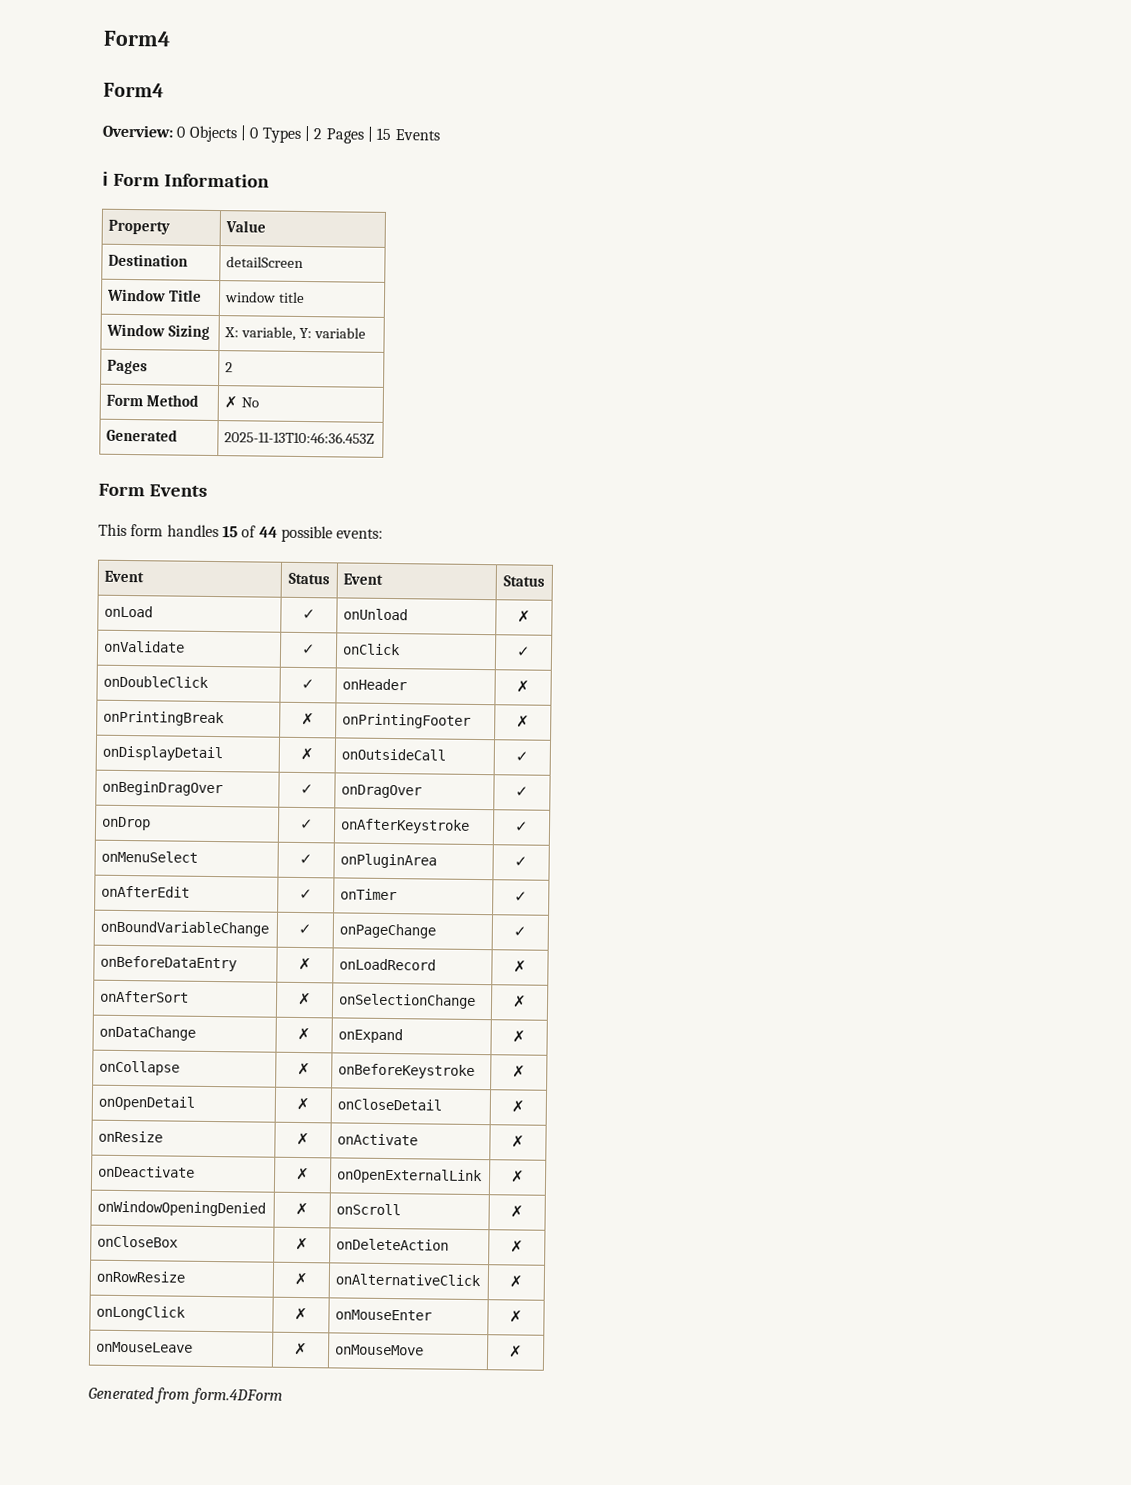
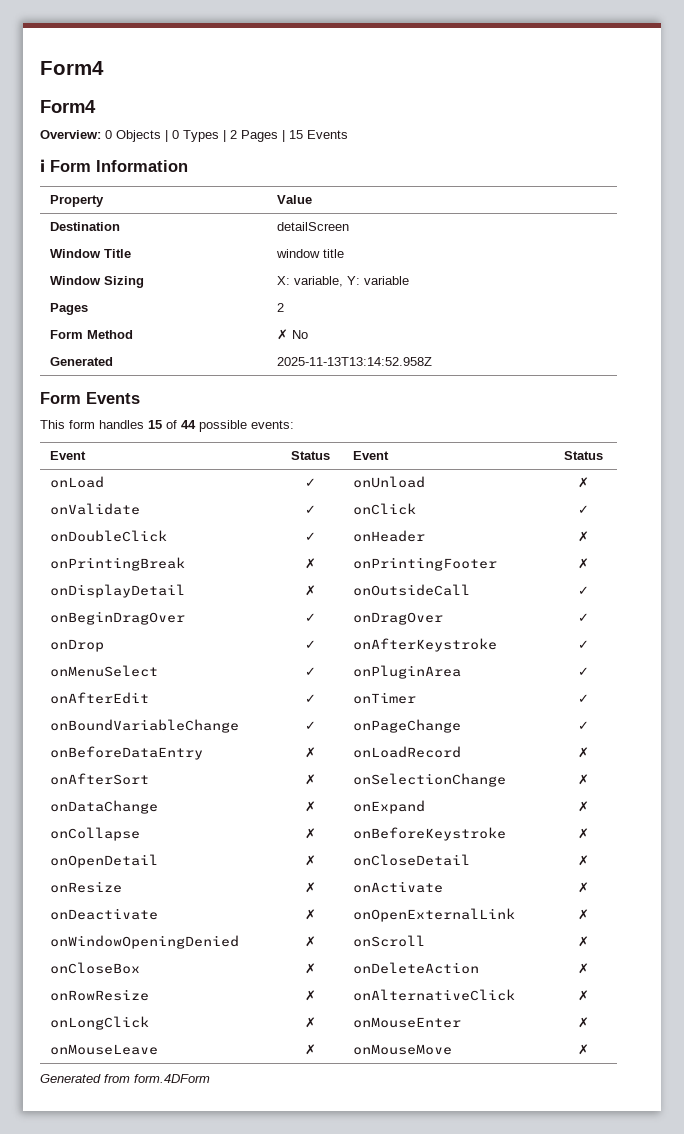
[224,431,376,444] 2025-11-13T10:46:36.453Z -> [276,357,432,366] 2025-11-13T13:14:52.958Z

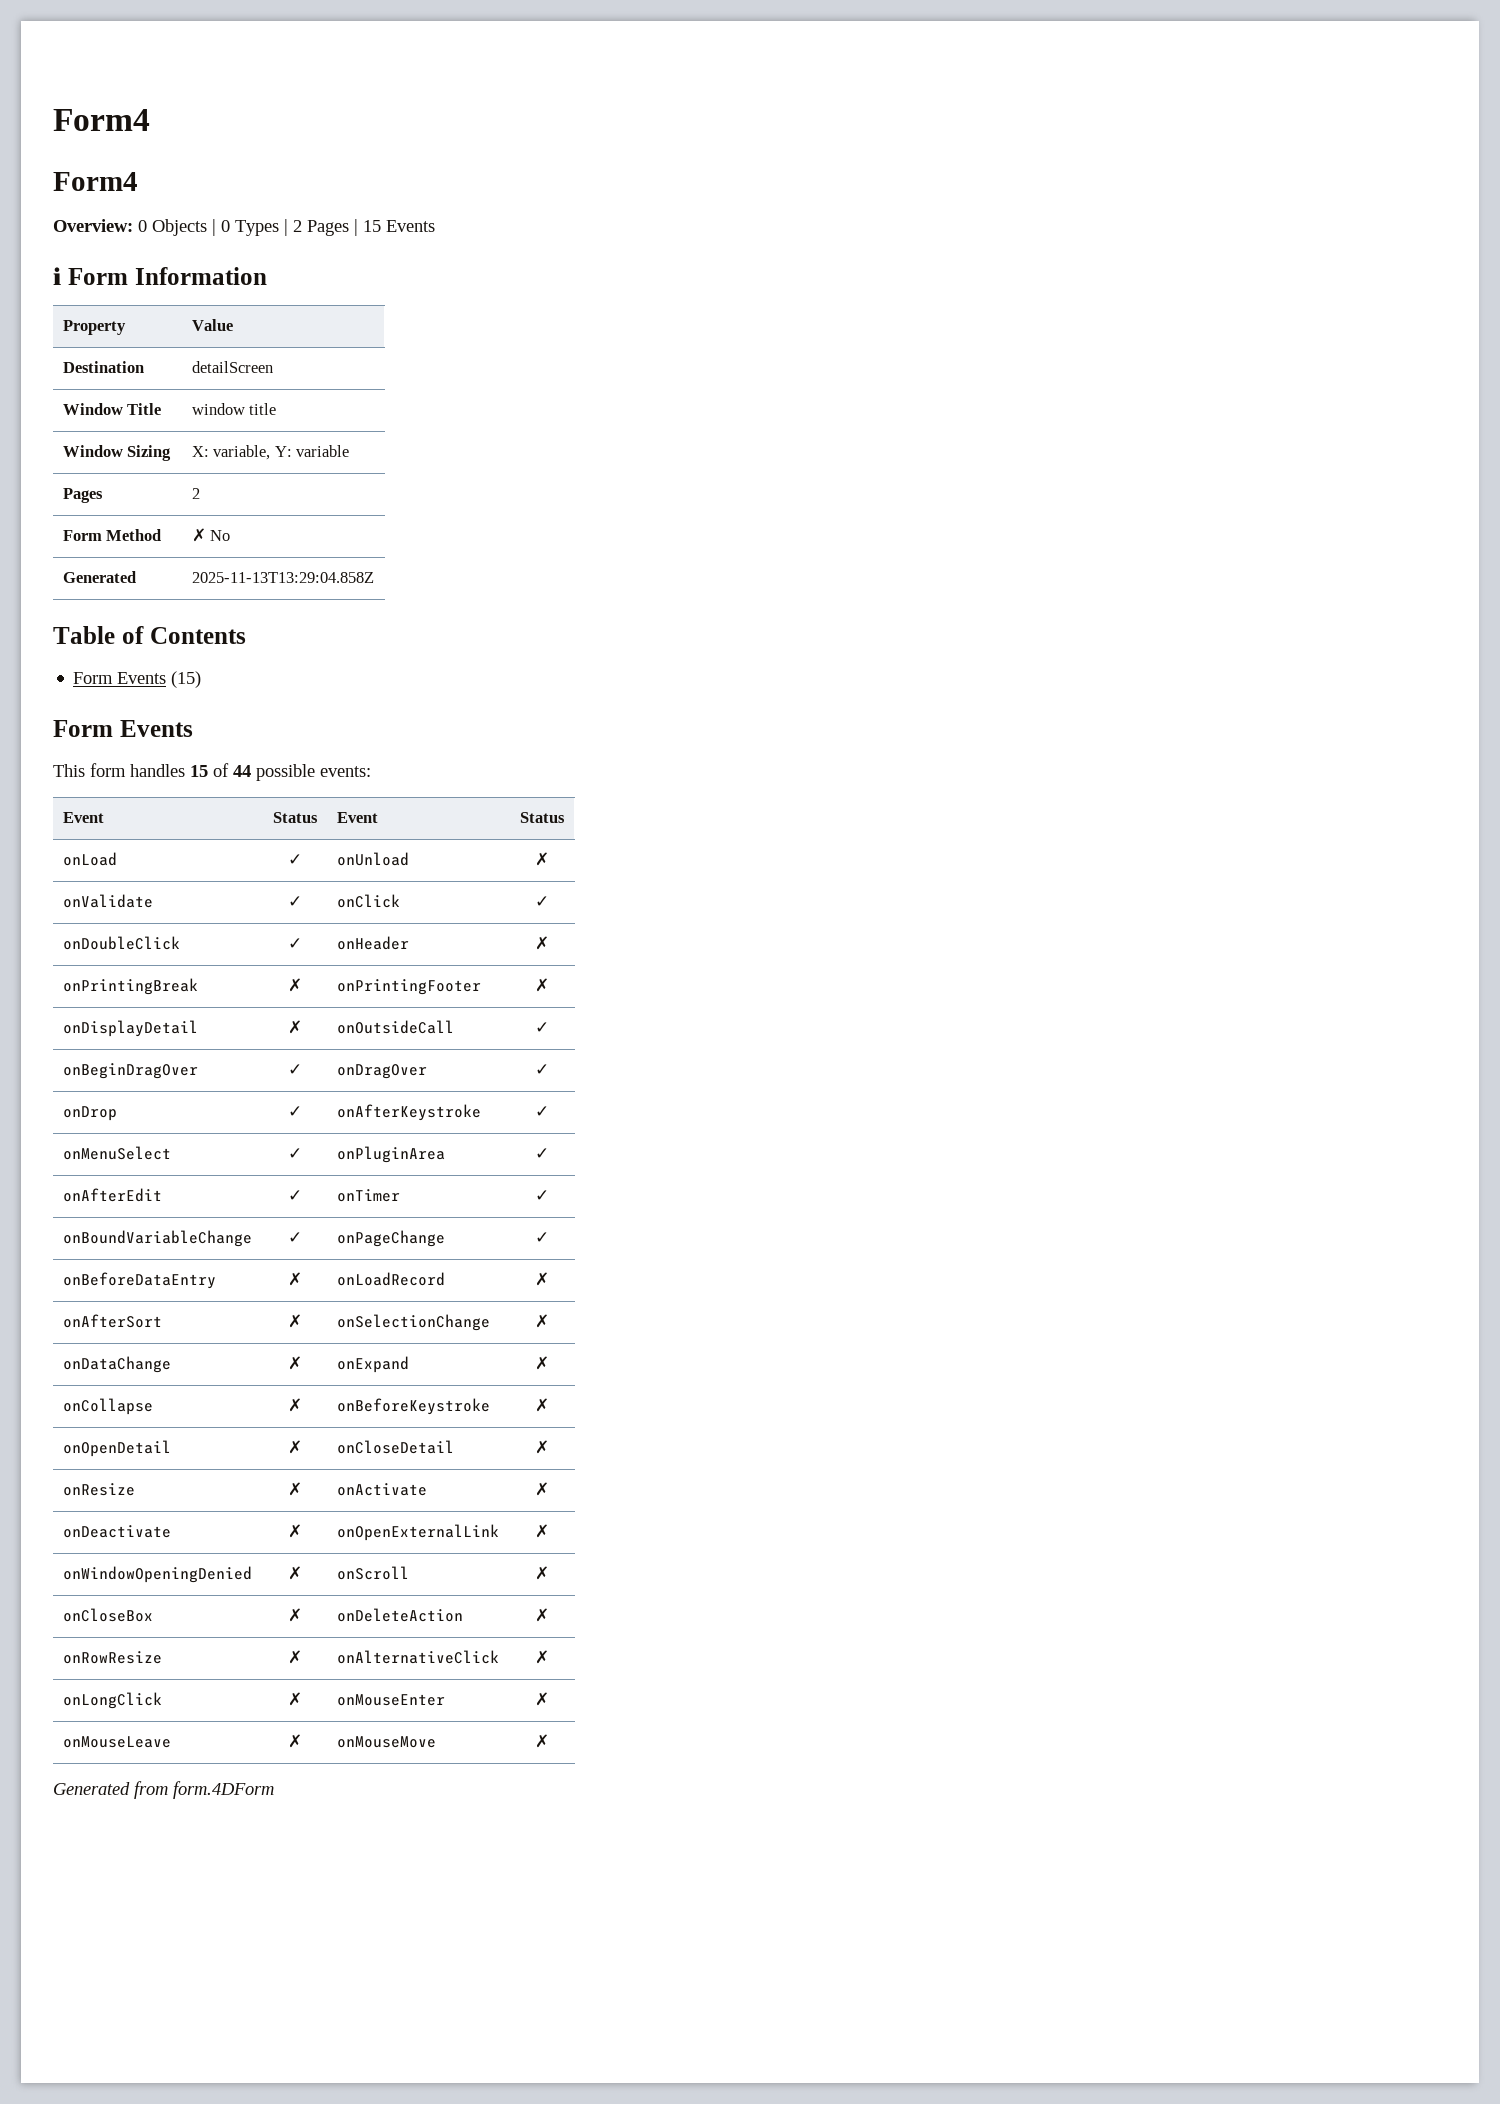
[276,357,432,366] 2025-11-13T13:14:52.958Z -> [191,572,374,583] [53,626,246,644] [73,671,202,688] 2025-11-13T13:29:04.858Z // Table of Contents // Form Events (15)

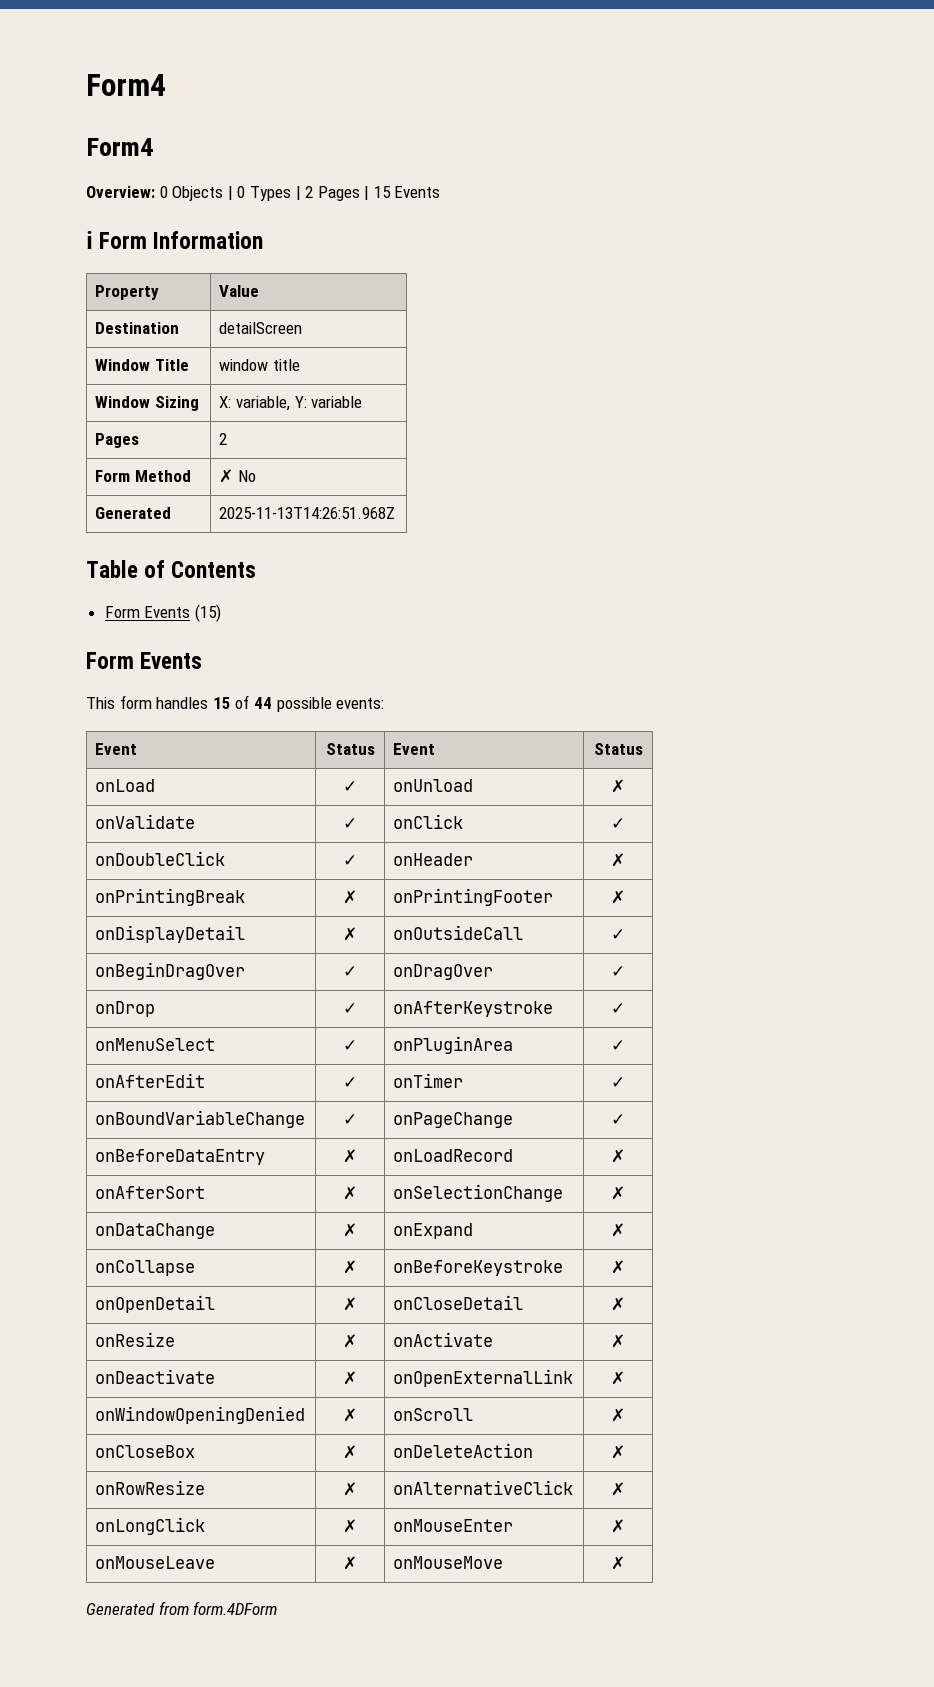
[191,572,374,583] 2025-11-13T13:29:04.858Z -> [219,507,396,519] 2025-11-13T14:26:51.968Z

